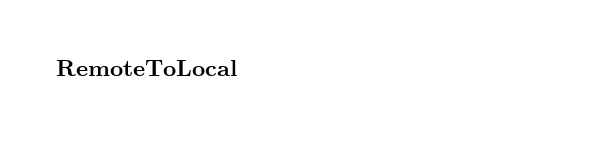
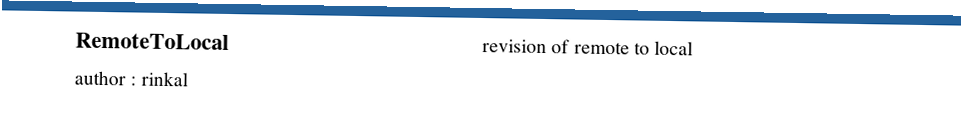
(237, 68) none -> [74,70,188,87] [482,39,694,56] // author : rinkal // revision of remote to local

